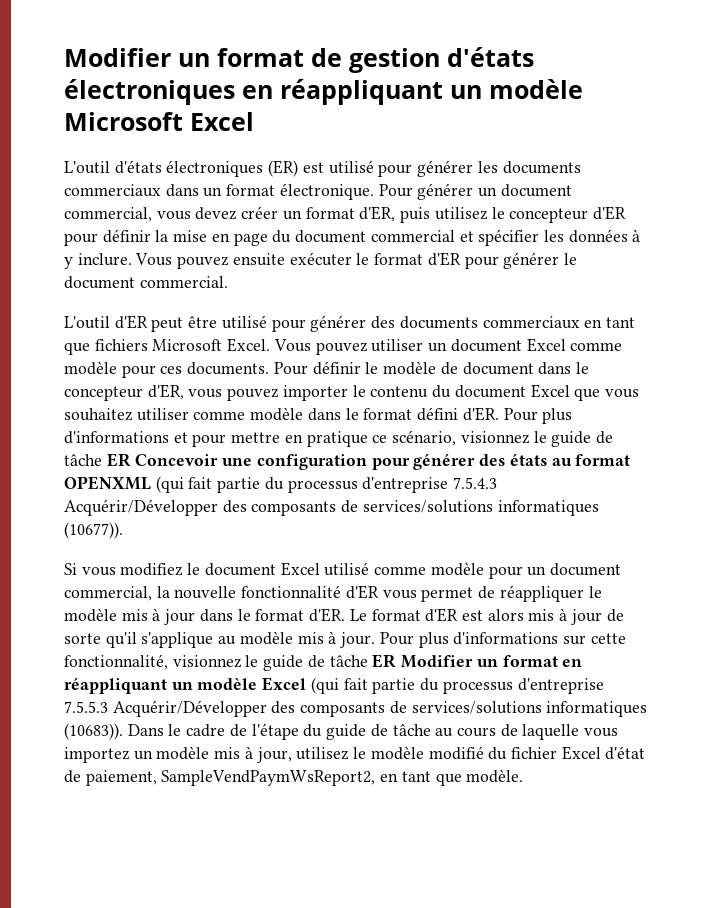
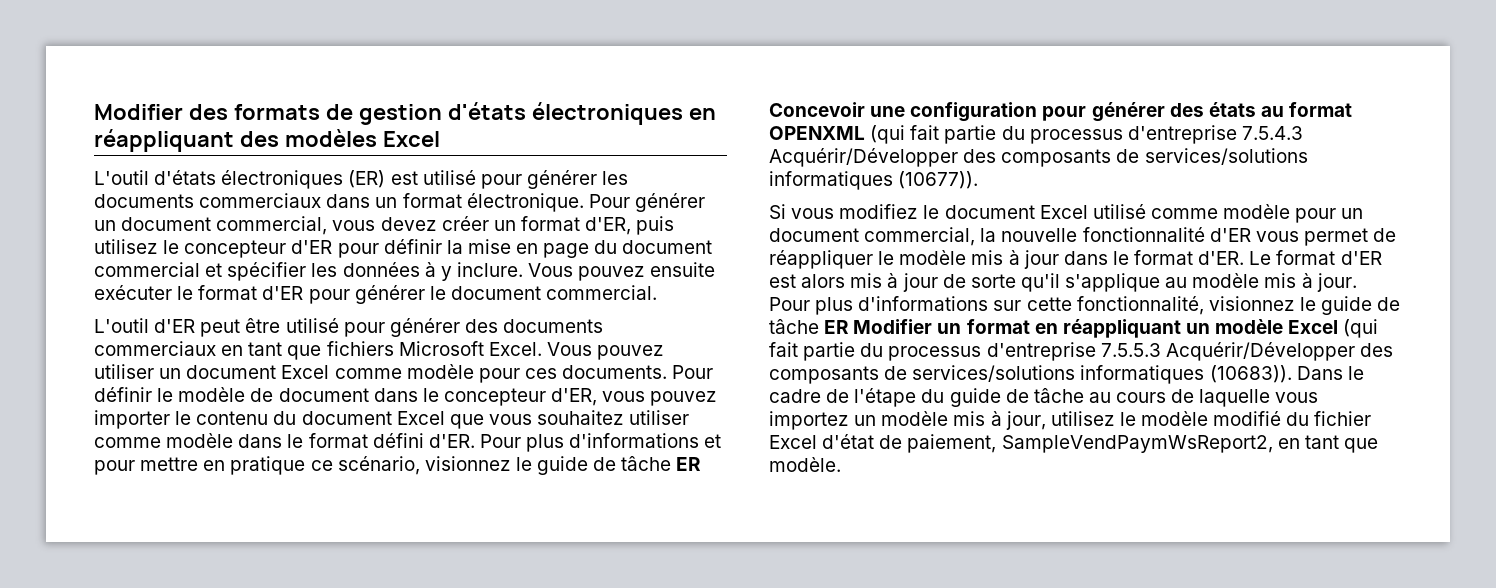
[64,48,304,67] Modifier un format -> [94,104,320,120] Modifier des formats
[450,79,583,99] [64,112,183,131] un modèle Microsoft -> [239,129,377,147] des modèles

